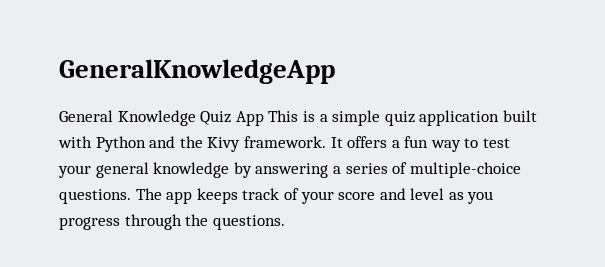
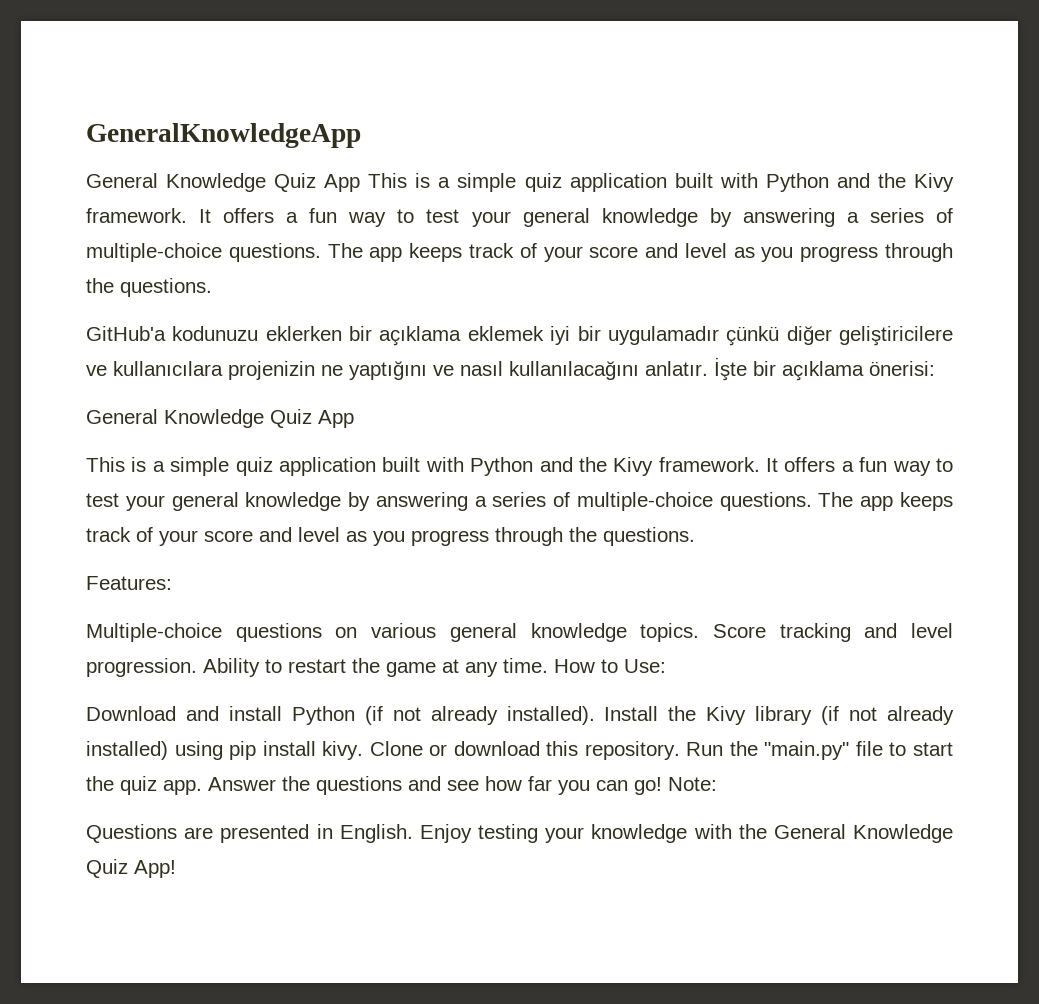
(285, 222) none -> [86,326,954,346] [86,357,935,381] [86,409,354,428] [86,457,954,476] [86,492,953,511] [86,527,695,546] [86,576,172,590] [86,623,954,642] [86,658,666,677] [86,706,955,725] [86,741,953,760] [86,776,717,795] [86,824,953,843] [86,859,176,878] // GitHub'a kodunuzu eklerken bir açıklama eklemek iyi bir uygulamadır çünkü diğer geliştiricilere ve kullanıcılara projenizin ne yaptığını ve nasıl kullanılacağını anlatır. İşte bir açıklama önerisi: // General Knowledge Quiz App // This is a simple quiz application built with Python and the Kivy framework. It offers a fun way to test your general knowledge by answering a series of multiple-choice questions. The app keeps track of your score and level as you progress through the questions. // Features: // Multiple-choice questions on various general knowledge topics. Score tracking and level progression. Ability to restart the game at any time. How to Use: // Download and install Python (if not already installed). Install the Kivy library (if not already installed) using pip install kivy. Clone or download this repository. Run the "main.py" file to start the quiz app. Answer the questions and see how far you can go! Note: // Questions are presented in English. Enjoy testing your knowledge with the General Knowledge Quiz App!

